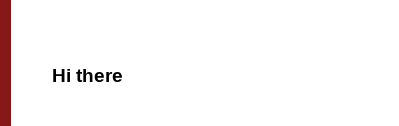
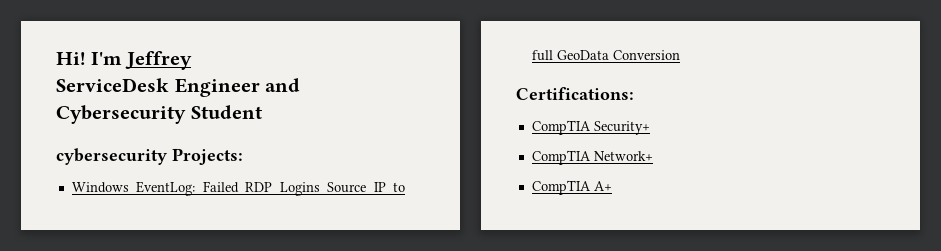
[52,69,124,82] Hi there -> [56,51,193,70] [56,78,301,97] [56,105,262,124] [56,148,243,165] [71,181,406,196] [531,50,680,61] [516,87,634,100] [531,120,650,135] [531,150,653,165] [531,180,612,195] Hi! I'm Jeffrey // ServiceDesk Engineer and Cybersecurity Student // cybersecurity Projects: // Windows EventLog: Failed RDP Logins Source IP to full GeoData Conversion // Certifications: // CompTIA Security+ // CompTIA Network+ // CompTIA A+

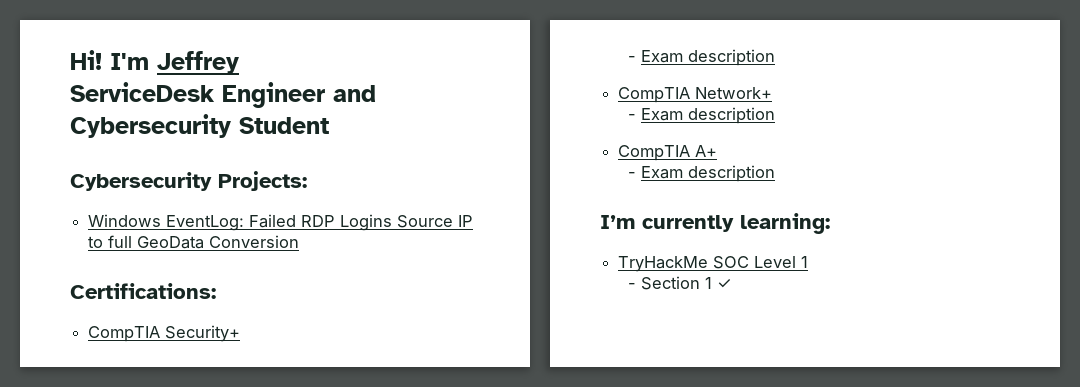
[56,148,167,165] cybersecurity -> [70,172,212,191] Cybersecurity
(650, 128) none -> [627,49,775,66] // - Exam description
(653, 156) none -> [627,107,775,124] // - Exam description
(612, 186) none -> [627,165,775,182] [600,213,830,234] [618,256,809,272] [627,276,732,290] // - Exam description // I’m currently learning: // TryHackMe SOC Level 1 // - Section 1 ✓

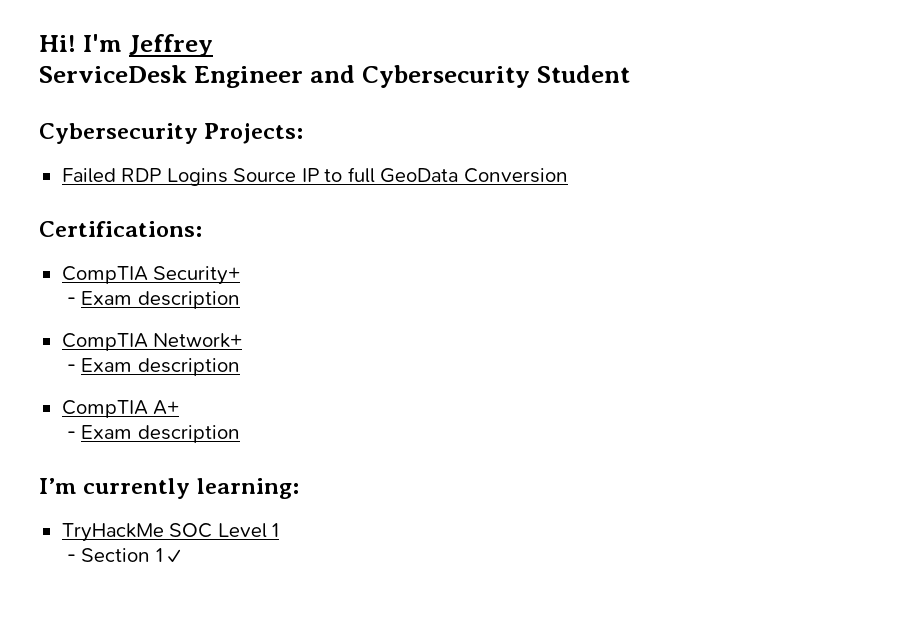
[88,214,245,231] Windows EventLog: -> (304, 133) none

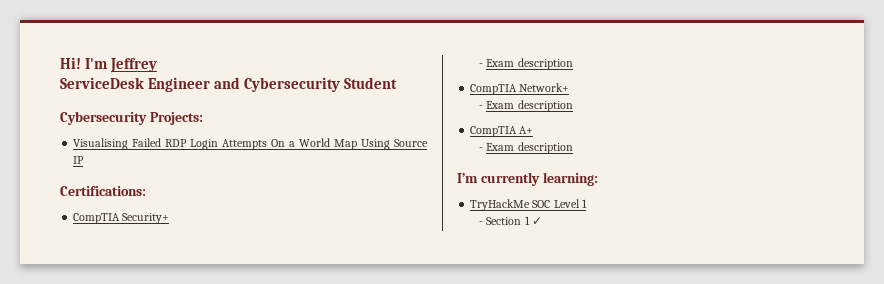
(304, 133) none -> [73,138,129,150] Visualising
[166,167,568,186] Logins Source IP to full GeoData Conversion -> [190,138,428,150] [73,156,85,164] Login Attempts On a World Map Using Source IP

